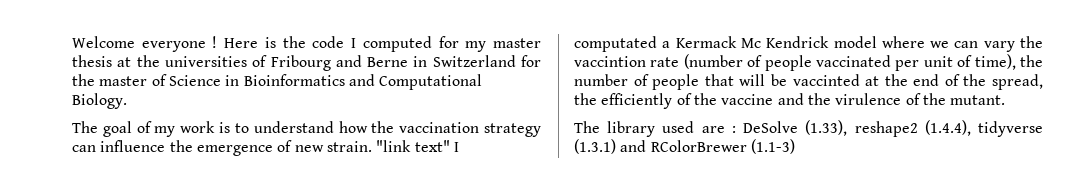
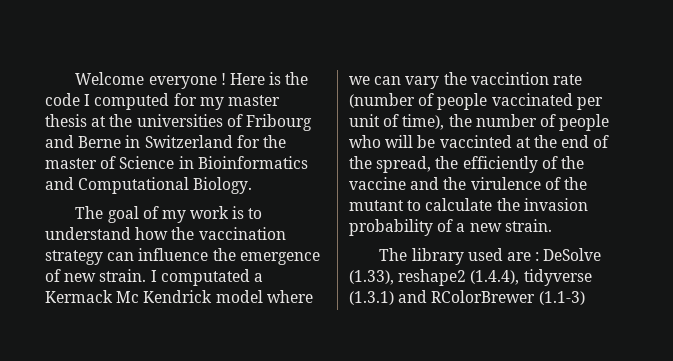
[376,140,450,152] "link text" -> (147, 275) none
[704,74,734,86] that -> [349,135,381,148] who
[950,95,1006,105] mutant. -> [349,198,588,211] [349,219,552,236] mutant to calculate the invasion probability of a new strain.

